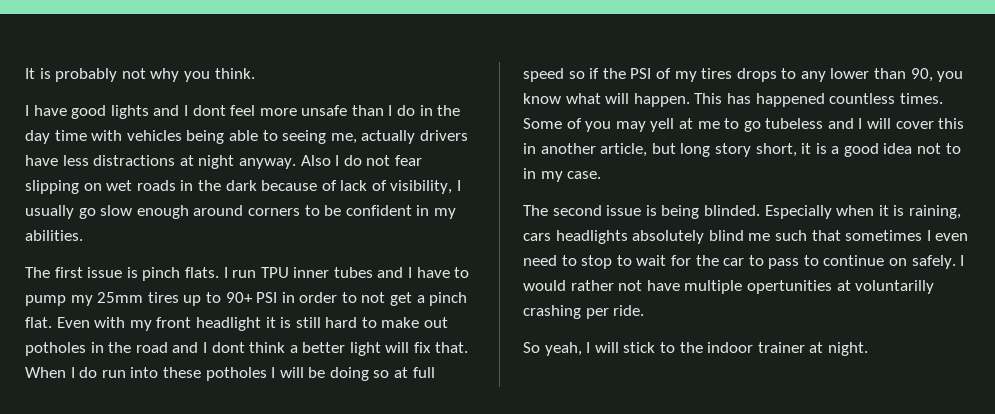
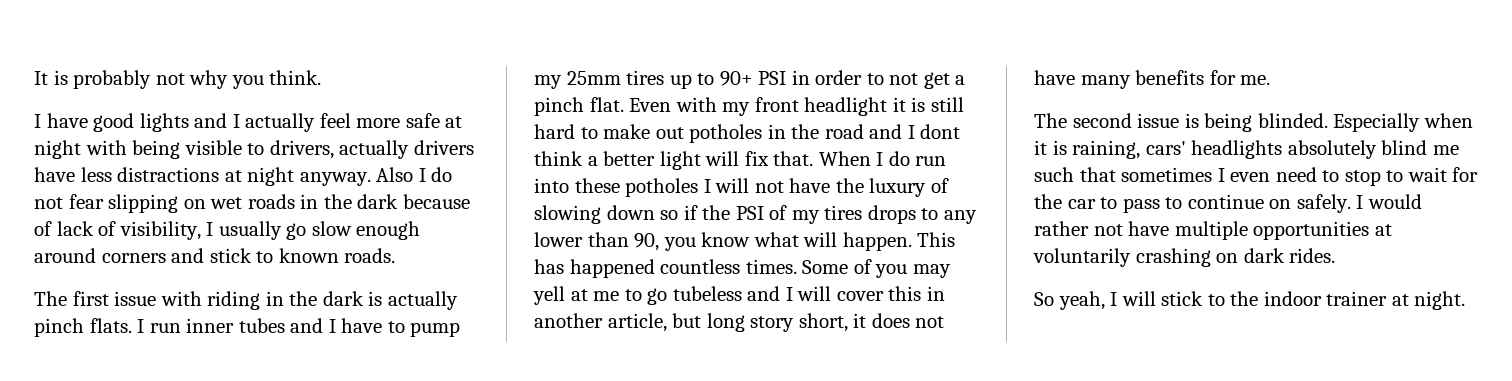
[192,105,226,116] dont -> [245,113,316,132] actually
[301,105,461,116] [25,130,357,144] unsafe than I do in the day time with vehicles being able to seeing me, -> [405,113,463,128] [34,140,334,159] safe at night with being visible to drivers,
[304,205,456,219] [25,230,83,241] [25,267,138,278] to be confident in my abilities. // The first issue is -> [171,248,396,263] [34,291,458,310] and stick to known roads. // The first issue with riding in the dark is actually
[260,267,289,278] TPU -> (181, 328) none
[308,367,435,381] [523,68,564,82] be doing so at full speed -> [754,178,949,197] [534,205,655,224] not have the luxury of slowing down
[815,143,961,157] [523,168,602,182] is a good idea not to in my case. -> [871,313,945,328] [1034,70,1271,89] does not have many benefits for me.
[523,233,551,241] cars -> [1145,141,1186,155] cars'
[746,280,935,294] [523,305,645,319] opertunities at voluntarilly crashing per ride. -> [1253,221,1392,240] [1033,248,1336,267] opportunities at voluntarily crashing on dark rides.

